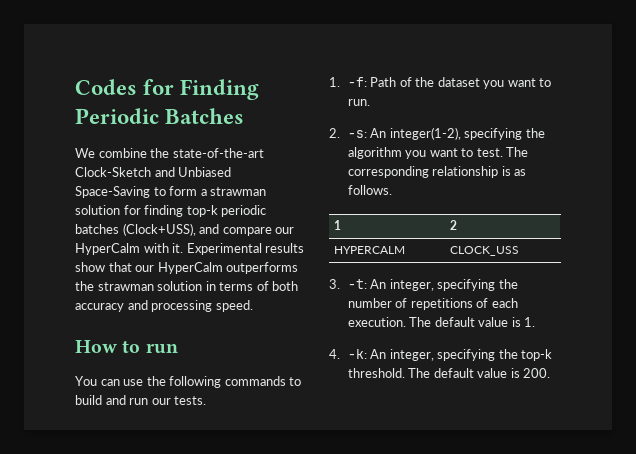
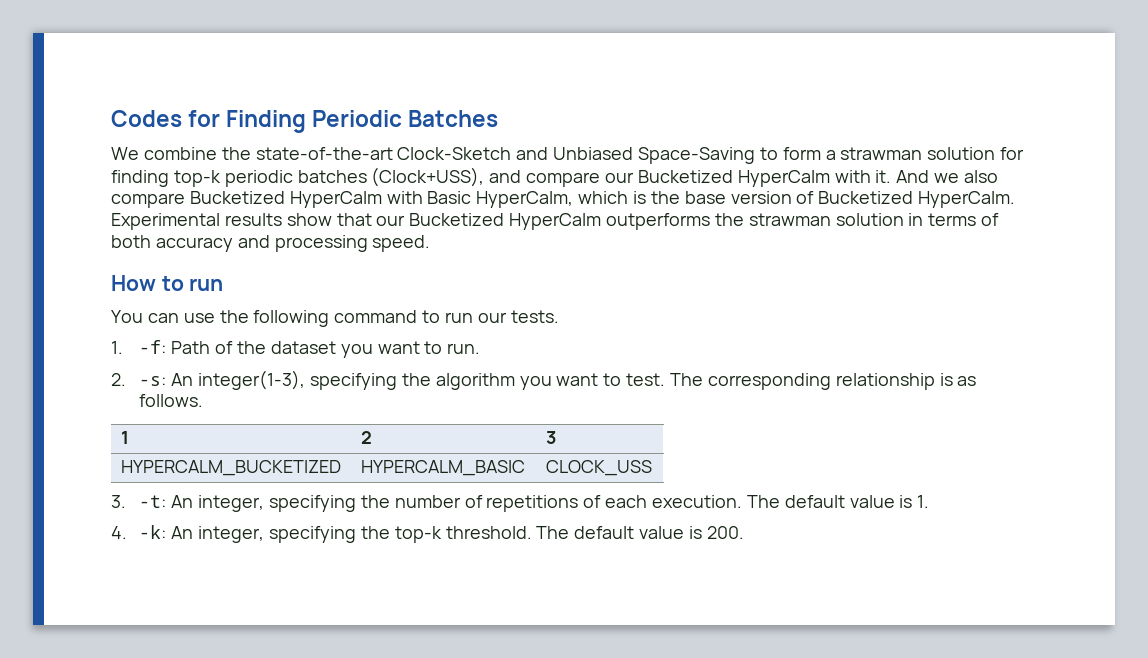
(295, 230) none -> [637,170,733,183] Bucketized
(184, 248) none -> [896,170,999,183] [111,191,1016,208] And we also compare Bucketized HyperCalm with Basic HyperCalm, which is the base version of Bucketized HyperCalm.
(155, 268) none -> [409,213,505,226] Bucketized
[224,376,302,386] [75,395,126,405] commands to build and -> [334,310,441,323] command to
[389,127,461,140] integer(1-2), -> [198,370,306,390] integer(1-3),
[334,246,406,254] // HYPERCALM -> [545,431,556,444] [120,460,341,476] [360,460,525,476] | 3 // HYPERCALM_BUCKETIZED | HYPERCALM_BASIC

